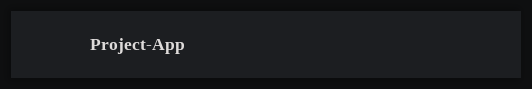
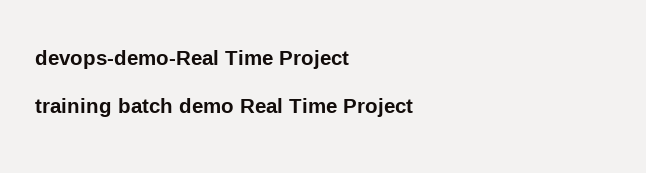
[90,38,185,54] Project-App -> [35,50,349,69] [35,98,413,117] devops-demo-Real Time Project // training batch demo Real Time Project

